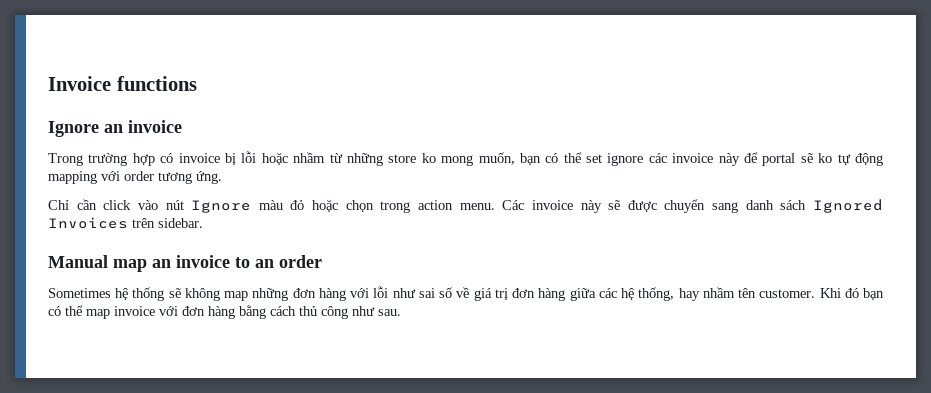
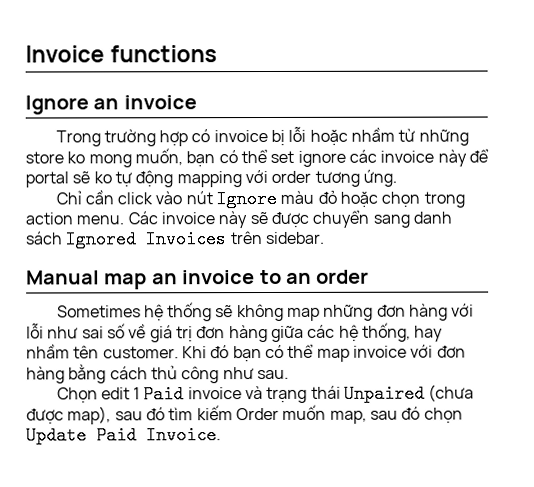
(401, 312) none -> [56,384,475,404] [26,404,463,425] [26,426,221,445] // Chọn edit 1 Paid invoice và trạng thái Unpaired (chưa được map), sau đó tìm kiếm Order muốn map, sau đó chọn Update Paid Invoice.

